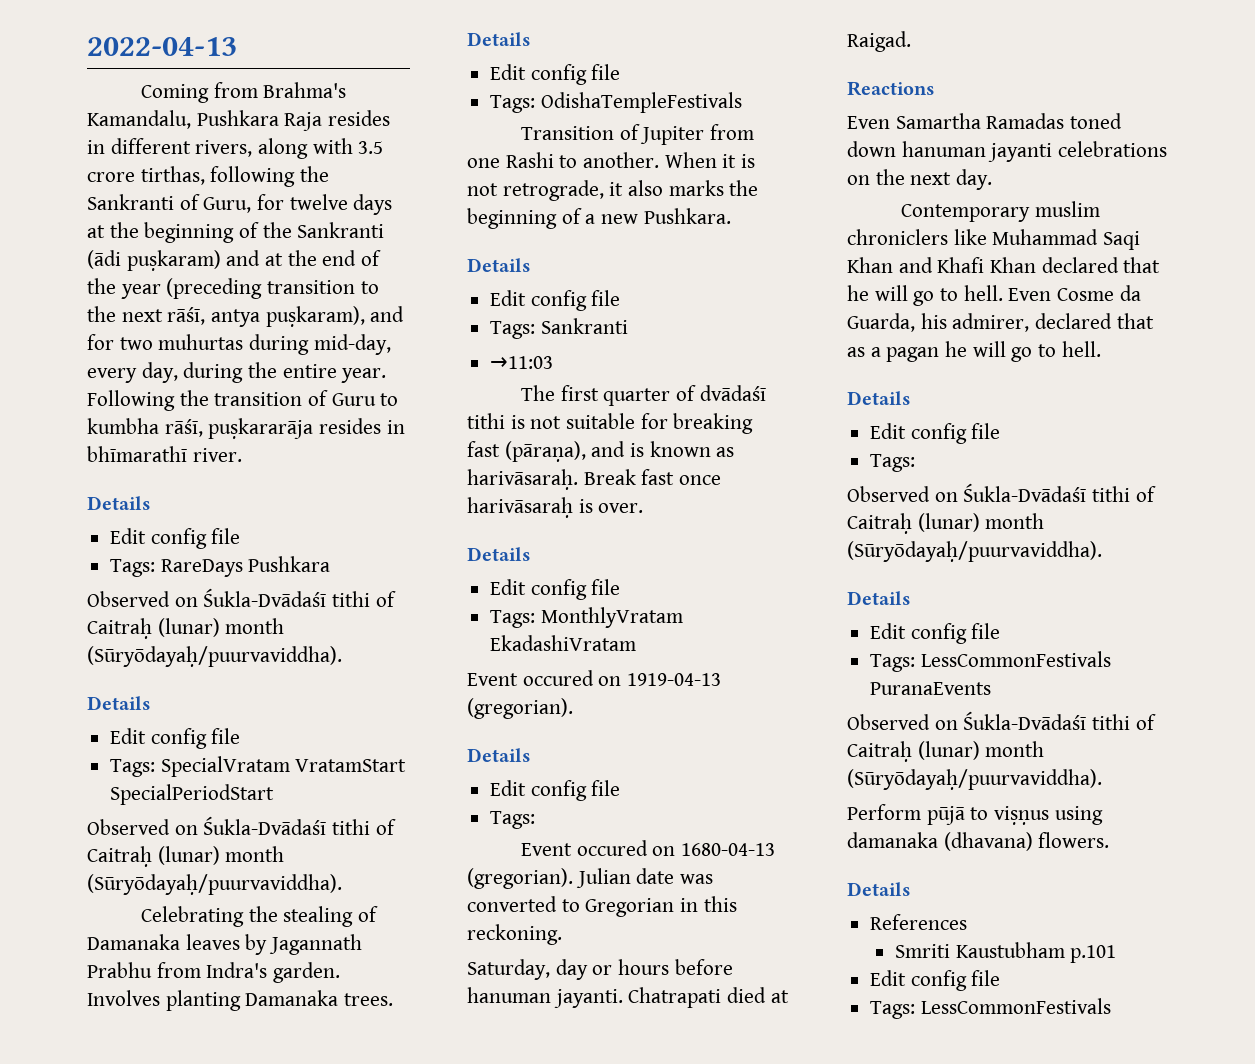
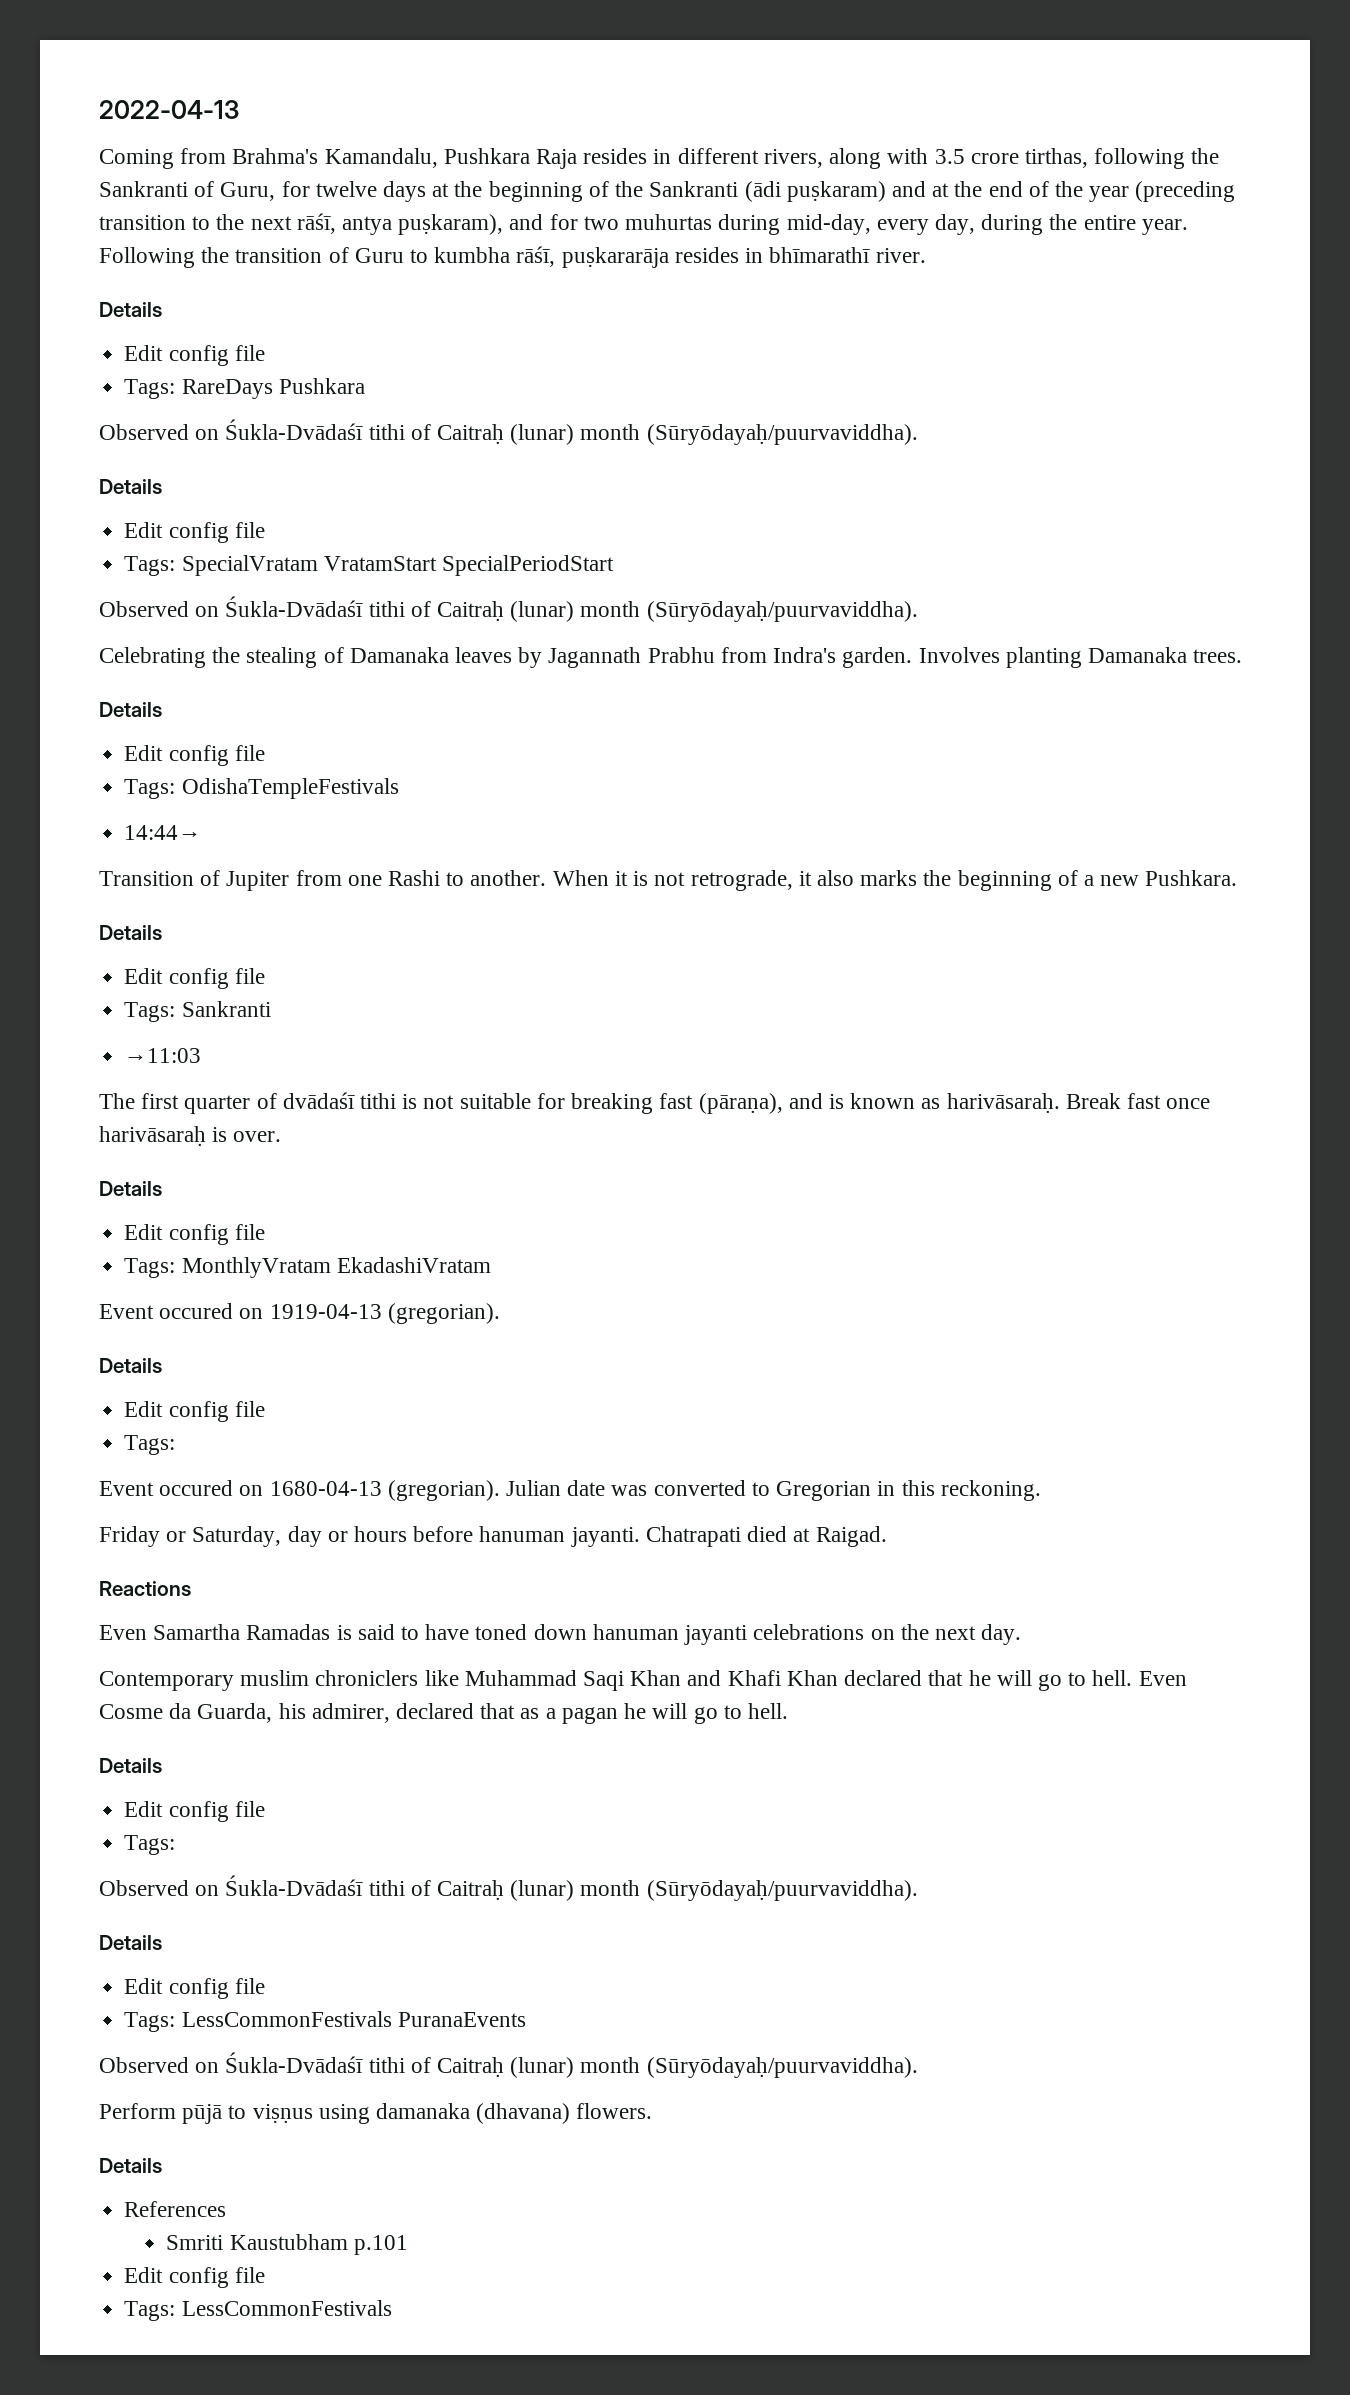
(742, 102) none -> [124,825,202,840] // 14:44→
(562, 934) none -> [99,1526,187,1547] Friday or
(1065, 121) none -> [336,1624,470,1640] is said to have

